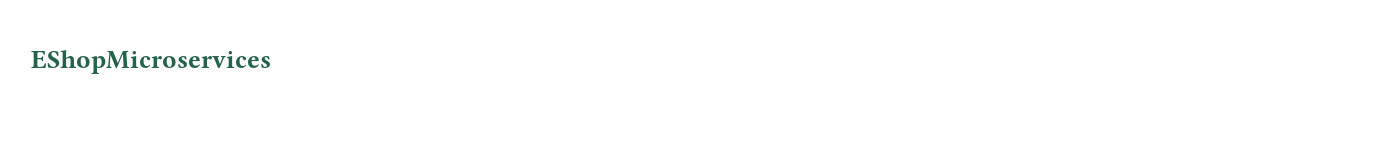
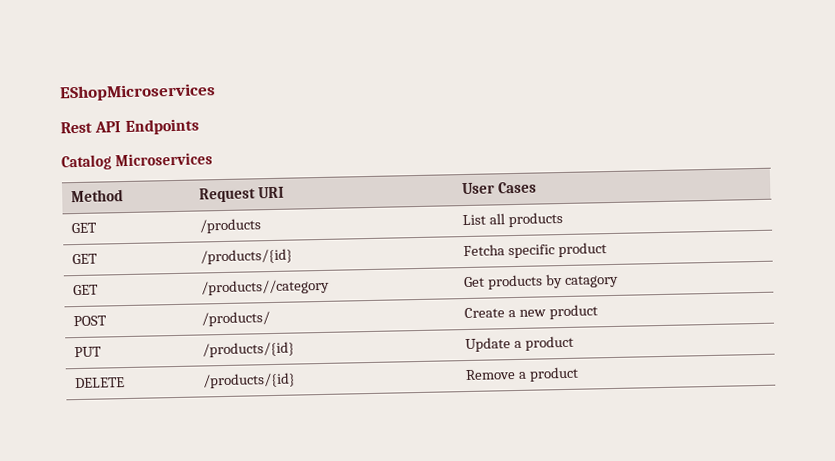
(271, 62) none -> [60,118,199,136] [61,152,213,171] [70,189,124,203] [198,186,284,203] [461,181,537,195] [70,222,97,234] [198,218,262,234] [461,212,563,228] [71,253,98,265] [199,248,293,265] [462,242,607,259] [72,284,99,296] [200,278,330,296] [462,274,619,290] [72,315,107,327] [200,311,270,327] [463,304,598,320] [73,346,102,358] [201,341,295,358] [464,335,574,353] [73,377,125,389] [201,372,296,389] [464,366,579,382] // Rest API Endpoints // Catalog Microservices // Method | Request URI | User Cases // GET | /products | List all products // GET | /products/{id} | Fetcha specific product // GET | /products//category | Get products by catagory // POST | /products/ | Create a new product // PUT | /products/{id} | Update a product // DELETE | /products/{id} | Remove a product

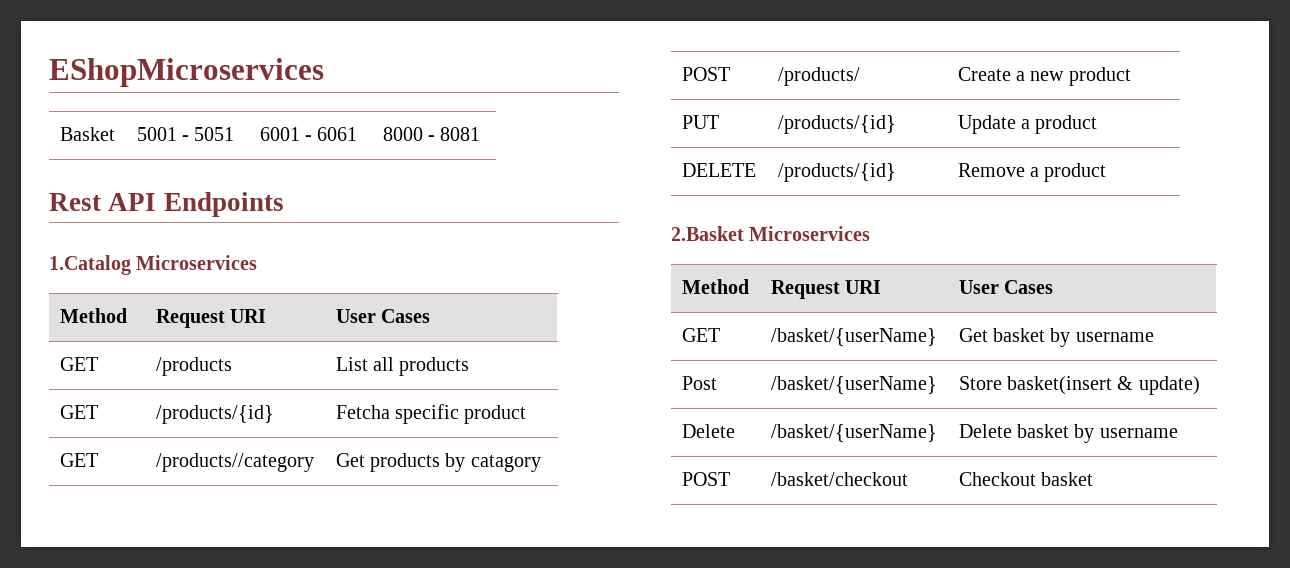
(216, 92) none -> [59,127,115,141] [136,127,235,141] [259,127,358,141] [382,127,481,141] // Basket | 5001 - 5051 | 6001 - 6061 | 8000 - 8081
[61,154,112,171] Catalog -> [49,255,131,275] 1.Catalog
(579, 374) none -> [671,226,871,241] [681,279,749,294] [770,280,881,299] [958,280,1053,294] [681,328,720,342] [770,328,937,346] [958,328,1154,347] [681,376,717,390] [770,376,937,394] [958,376,1200,395] [681,424,735,438] [770,424,937,442] [958,424,1178,443] [681,472,730,486] [770,472,908,486] [958,472,1093,486] // 2.Basket Microservices // Method | Request URI | User Cases // GET | /basket/{userName} | Get basket by username // Post | /basket/{userName} | Store basket(insert & update) // Delete | /basket/{userName} | Delete basket by username // POST | /basket/checkout | Checkout basket

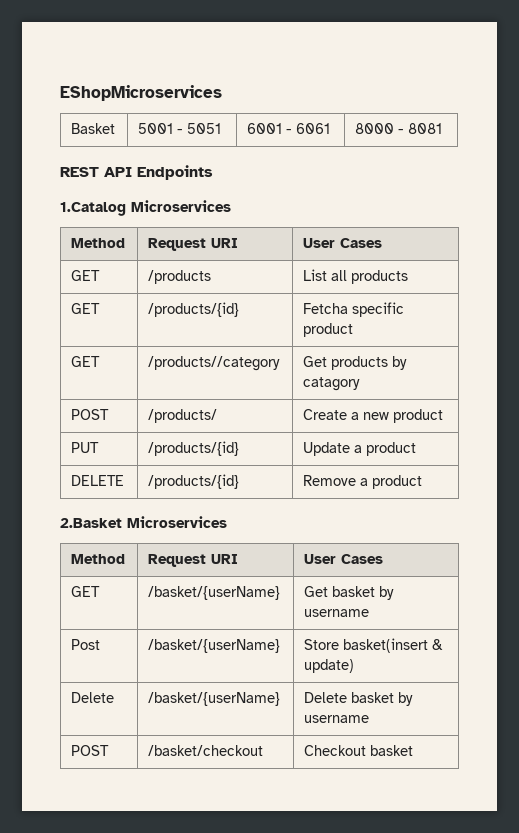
[49,193,101,211] Rest -> [60,167,99,177] REST

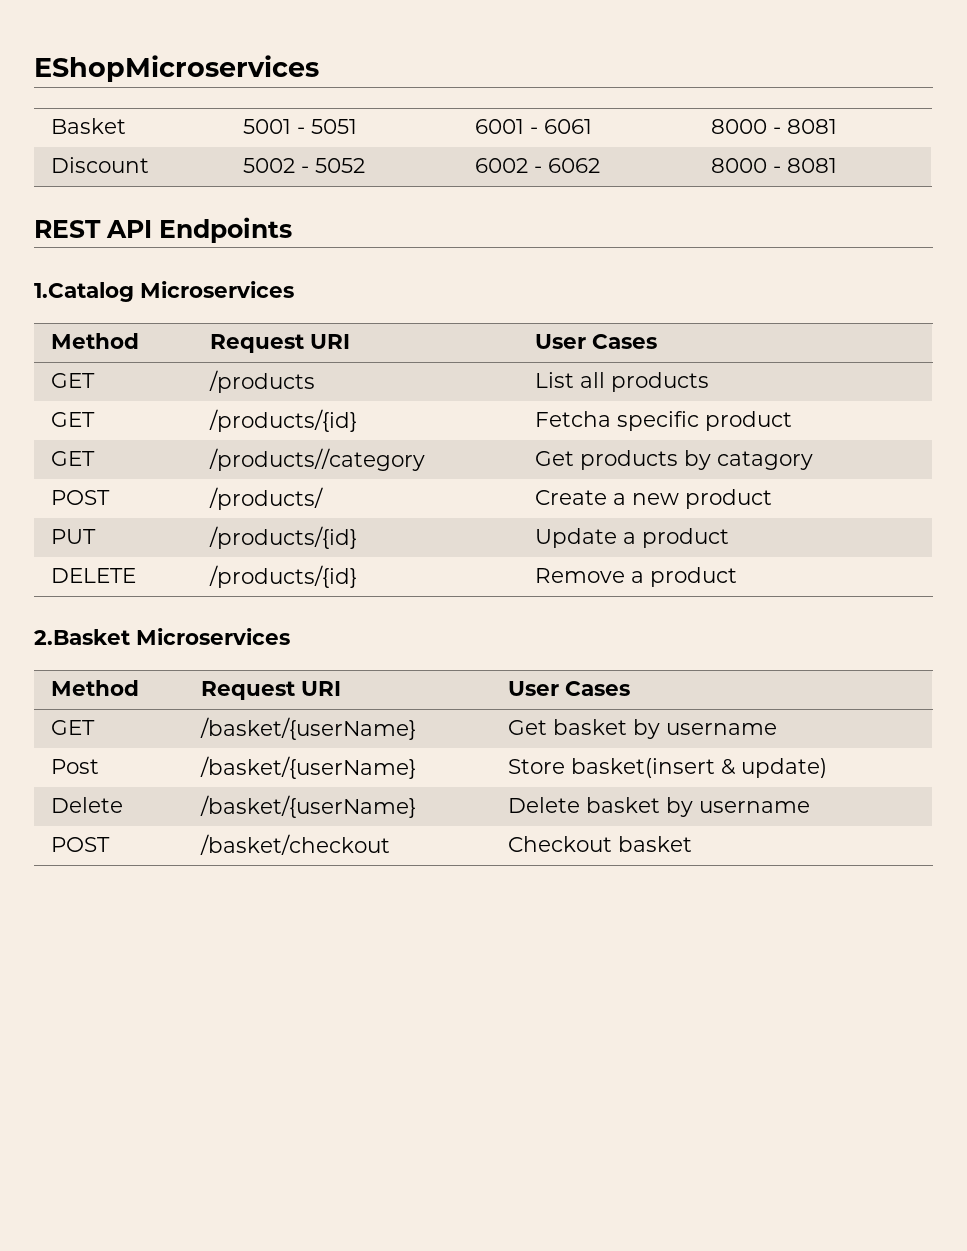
(443, 128) none -> [50,157,149,173] [242,158,365,173] [474,158,600,173] [710,158,837,173] // Discount | 5002 - 5052 | 6002 - 6062 | 8000 - 8081

